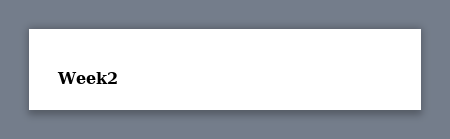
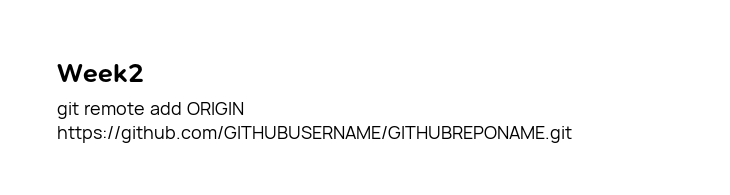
(118, 78) none -> [57,102,244,119] [57,126,572,143] // git remote add ORIGIN https://github.com/GITHUBUSERNAME/GITHUBREPONAME.git

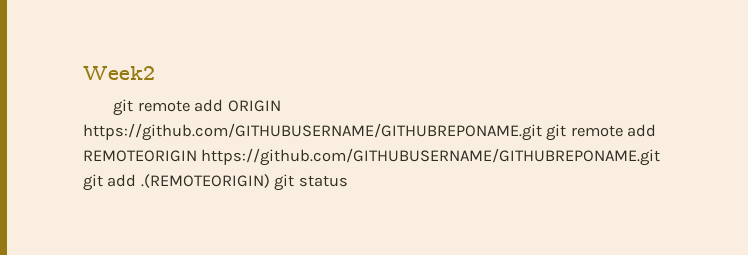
(572, 134) none -> [546,124,657,141] [83,148,661,166] [83,174,348,191] git remote add REMOTEORIGIN https://github.com/GITHUBUSERNAME/GITHUBREPONAME.git git add .(REMOTEORIGIN) git status

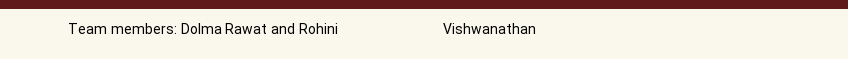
[83,66,155,80] [113,99,281,116] [83,123,657,141] [83,148,661,166] [83,174,348,191] Week2 // git remote add ORIGIN https://github.com/GITHUBUSERNAME/GITHUBREPONAME.git git remote add REMOTEORIGIN https://github.com/GITHUBUSERNAME/GITHUBREPONAME.git git add .(REMOTEORIGIN) git status -> [68,23,536,34] Team members: Dolma Rawat and Rohini Vishwanathan

